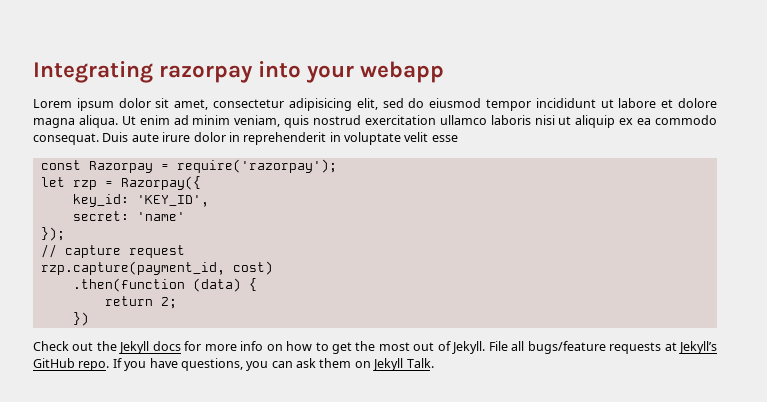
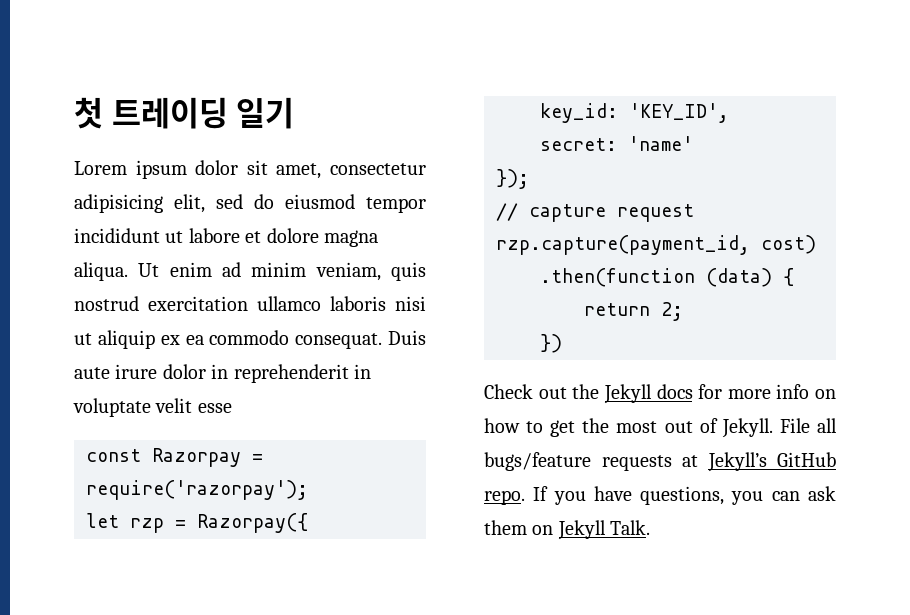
[33,61,445,83] Integrating razorpay into your webapp -> [74,97,295,129] 첫 트레이딩 일기

